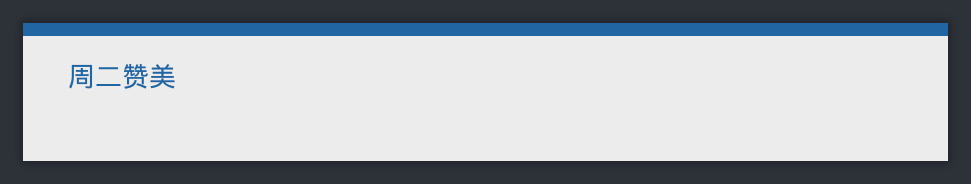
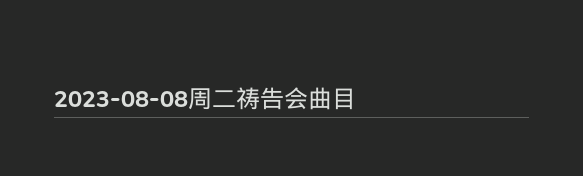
[68,63,176,89] 周二赞美 -> [54,87,356,110] 2023-08-08周二祷告会曲目

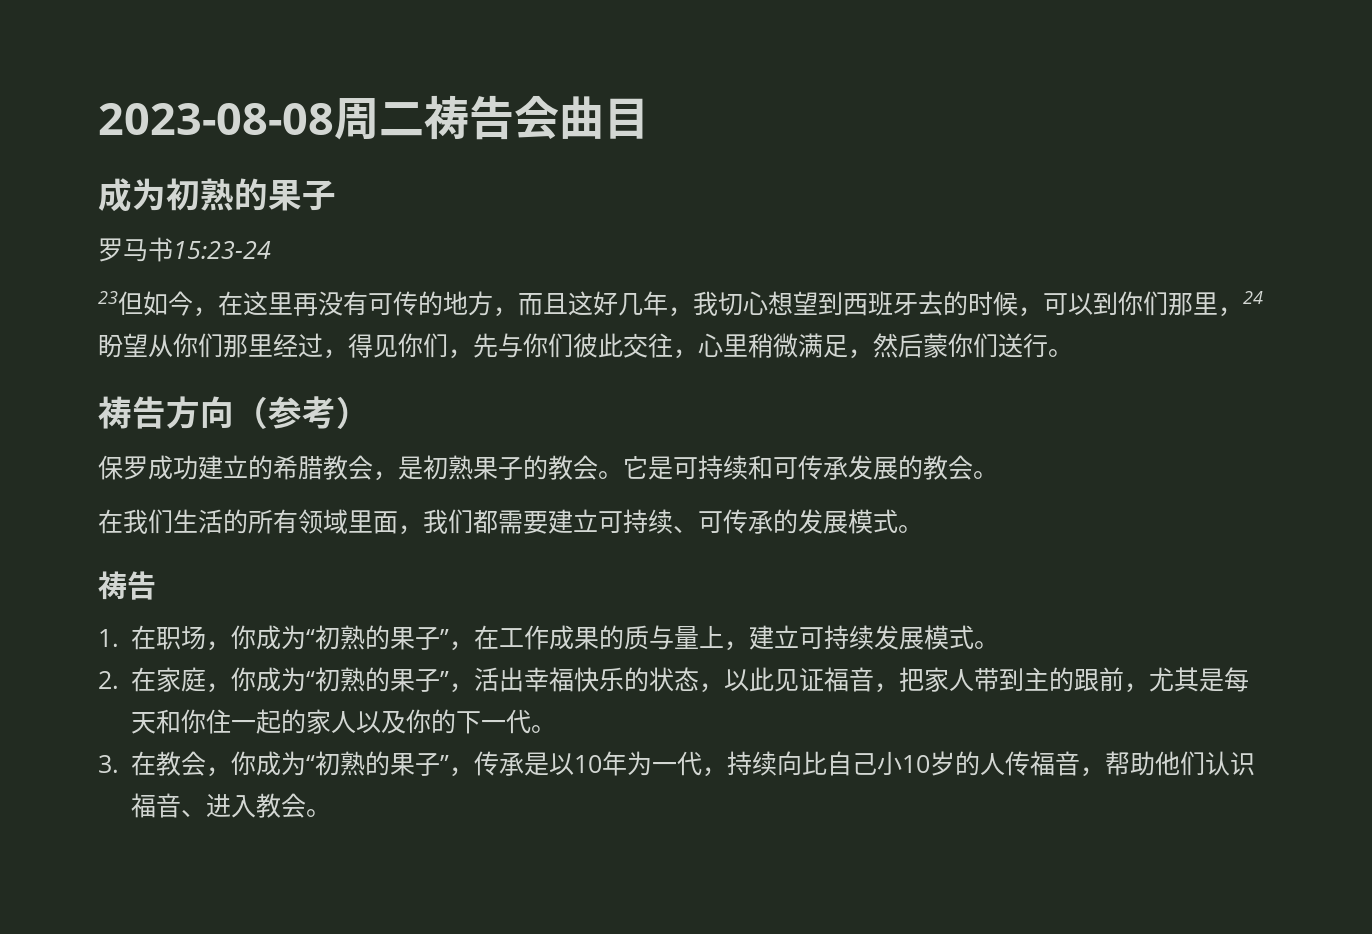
(356, 99) none -> [98,178,336,212] [98,237,271,262] [98,291,1243,317] [1243,291,1263,304] [98,333,1073,359] [98,396,370,429] [98,455,998,481] [98,509,923,535] [98,571,156,600] [98,625,1000,651] [98,667,1250,693] [131,709,557,734] [98,751,1256,777] [131,793,332,818] // 成为初熟的果子 // 罗马书15:23-24 // 23但如今，在这里再没有可传的地方，而且这好几年，我切心想望到西班牙去的时候，可以到你们那里，24盼望从你们那里经过，得见你们，先与你们彼此交往，心里稍微满足，然后蒙你们送行。 // 祷告方向（参考） // 保罗成功建立的希腊教会，是初熟果子的教会。它是可持续和可传承发展的教会。 // 在我们生活的所有领域里面，我们都需要建立可持续、可传承的发展模式。 // 祷告 // 1.在职场，你成为“初熟的果子”，在工作成果的质与量上，建立可持续发展模式。 // 2.在家庭，你成为“初熟的果子”，活出幸福快乐的状态，以此见证福音，把家人带到主的跟前，尤其是每天和你住一起的家人以及你的下一代。 // 3.在教会，你成为“初熟的果子”，传承是以10年为一代，持续向比自己小10岁的人传福音，帮助他们认识福音、进入教会。

